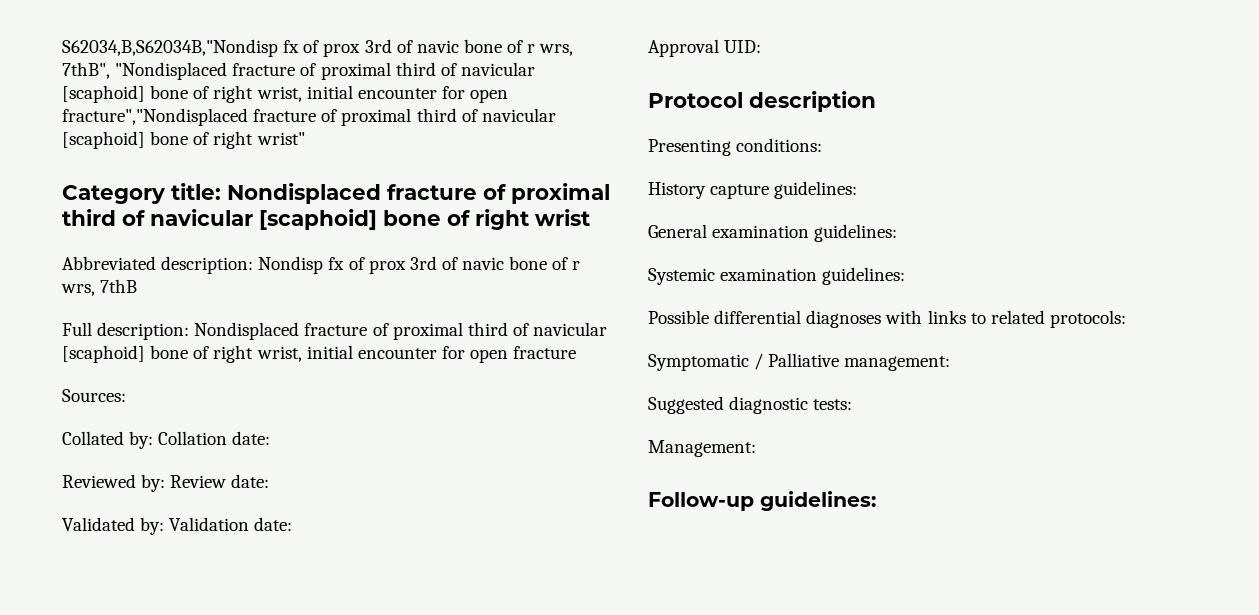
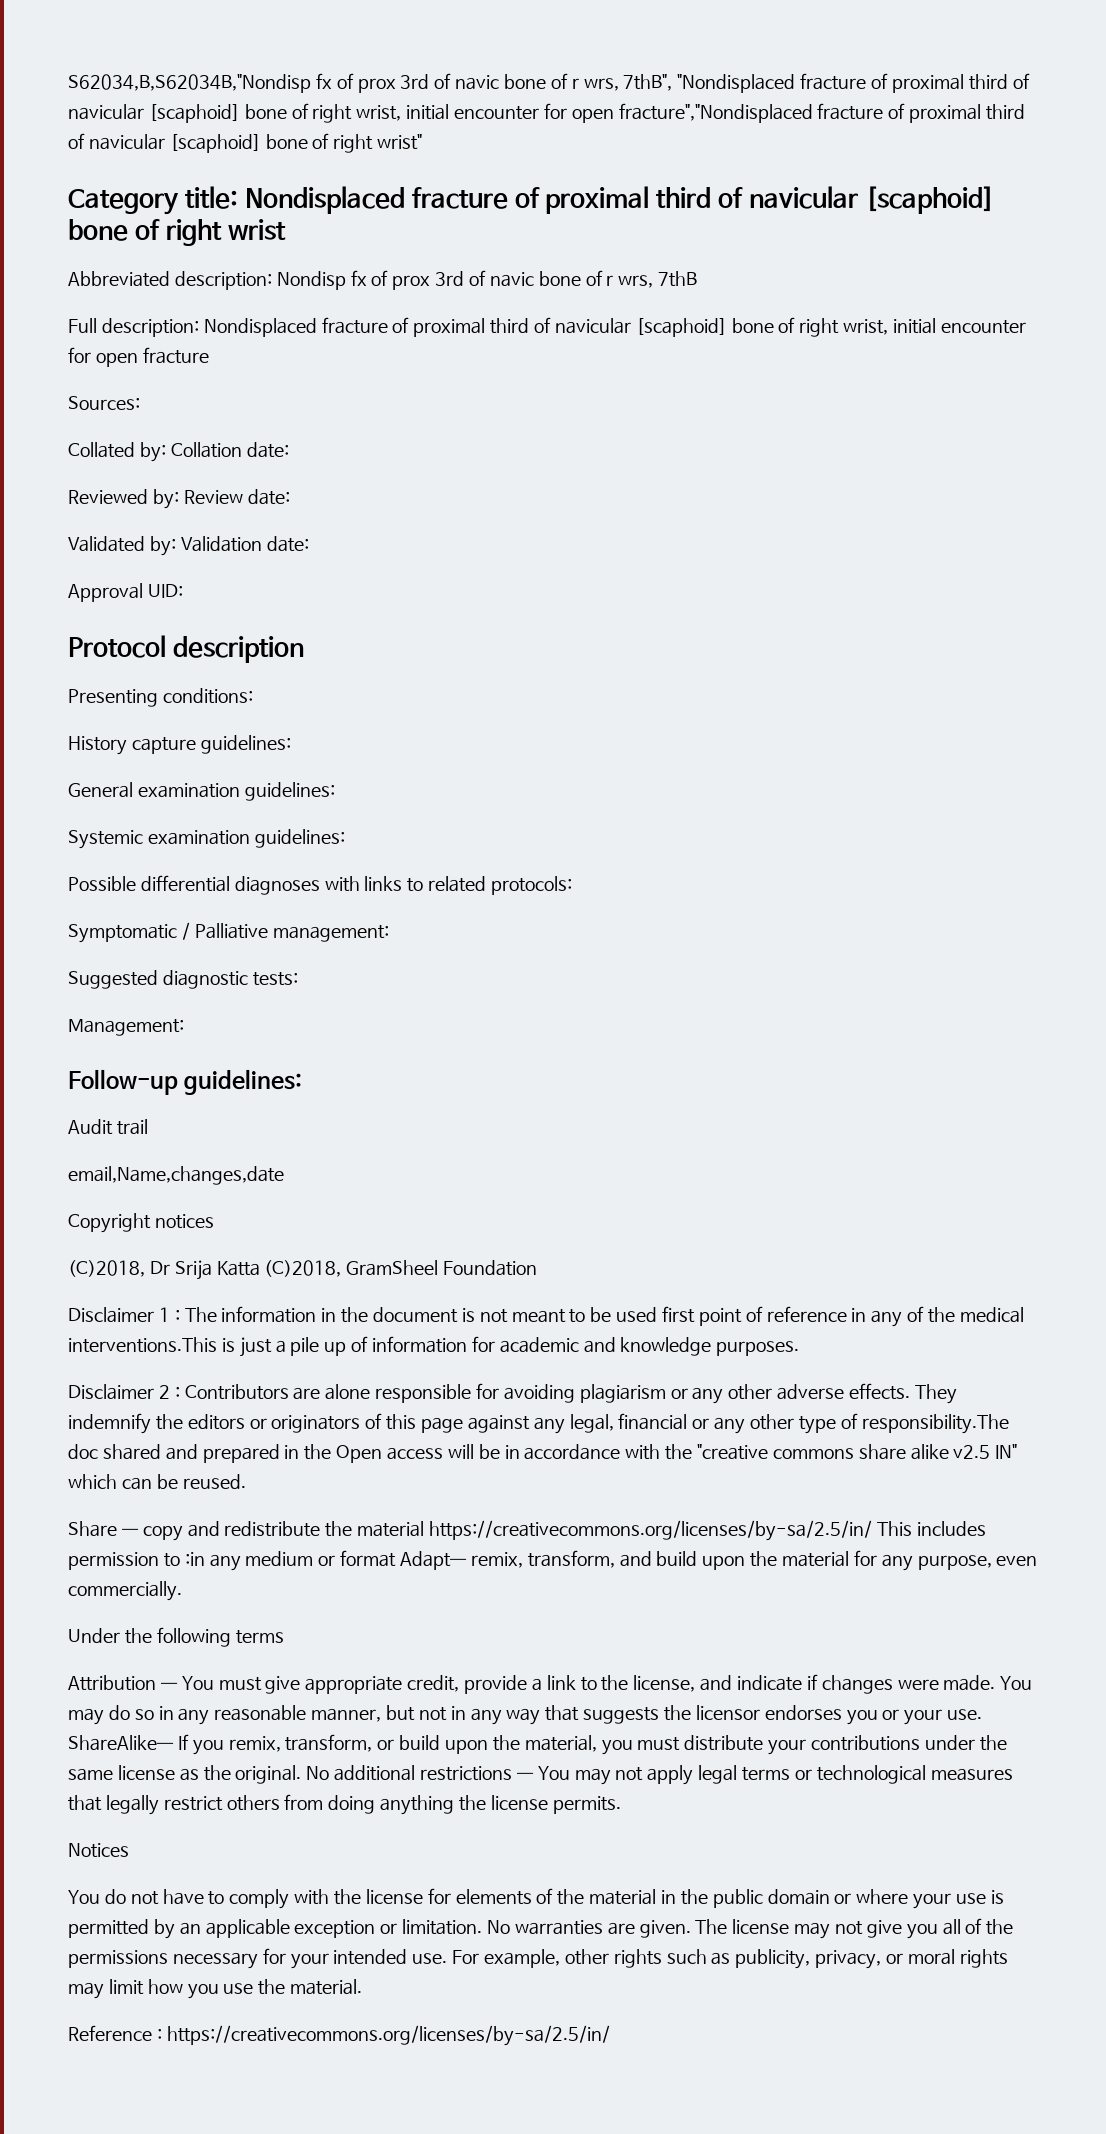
(876, 501) none -> [68,1119,148,1135] [68,1166,284,1185] [68,1213,214,1233] [68,1260,538,1280] [68,1306,1024,1327] [68,1336,800,1357] [68,1383,957,1404] [68,1413,1009,1434] [68,1444,1018,1463] [68,1474,246,1490] [68,1520,986,1541] [68,1550,1038,1571] [68,1581,182,1601] [68,1627,284,1647] [68,1674,1033,1694] [68,1705,983,1725] [68,1734,1007,1755] [68,1765,1013,1785] [68,1794,621,1815] [68,1843,129,1858] [68,1888,1004,1909] [68,1918,1014,1939] [68,1948,1008,1969] [68,1979,363,1999] [68,2025,610,2046] // Audit trail // email,Name,changes,date // Copyright notices // (C)2018, Dr Srija Katta (C)2018, GramSheel Foundation // Disclaimer 1 : The information in the document is not meant to be used first point of reference in any of the medical interventions.This is just a pile up of information for academic and knowledge purposes. // Disclaimer 2 : Contributors are alone responsible for avoiding plagiarism or any other adverse effects. They indemnify the editors or originators of this page against any legal, financial or any other type of responsibility.The doc shared and prepared in the Open access will be in accordance with the "creative commons share alike v2.5 IN" which can be reused. // Share — copy and redistribute the material https://creativecommons.org/licenses/by-sa/2.5/in/ This includes permission to :in any medium or format Adapt— remix, transform, and build upon the material for any purpose, even commercially. // Under the following terms // Attribution — You must give appropriate credit, provide a link to the license, and indicate if changes were made. You may do so in any reasonable manner, but not in any way that suggests the licensor endorses you or your use. ShareAlike— If you remix, transform, or build upon the material, you must distribute your contributions under the same license as the original. No additional restrictions — You may not apply legal terms or technological measures that legally restrict others from doing anything the license permits. // Notices // You do not have to comply with the license for elements of the material in the public domain or where your use is permitted by an applicable exception or limitation. No warranties are given. The license may not give you all of the permissions necessary for your intended use. For example, other rights such as publicity, privacy, or moral rights may limit how you use the material. // Reference : https://creativecommons.org/licenses/by-sa/2.5/in/

